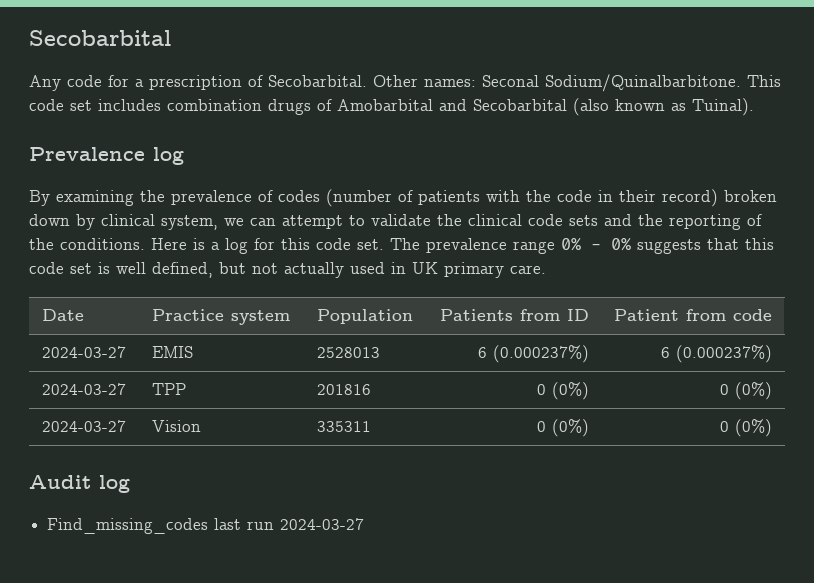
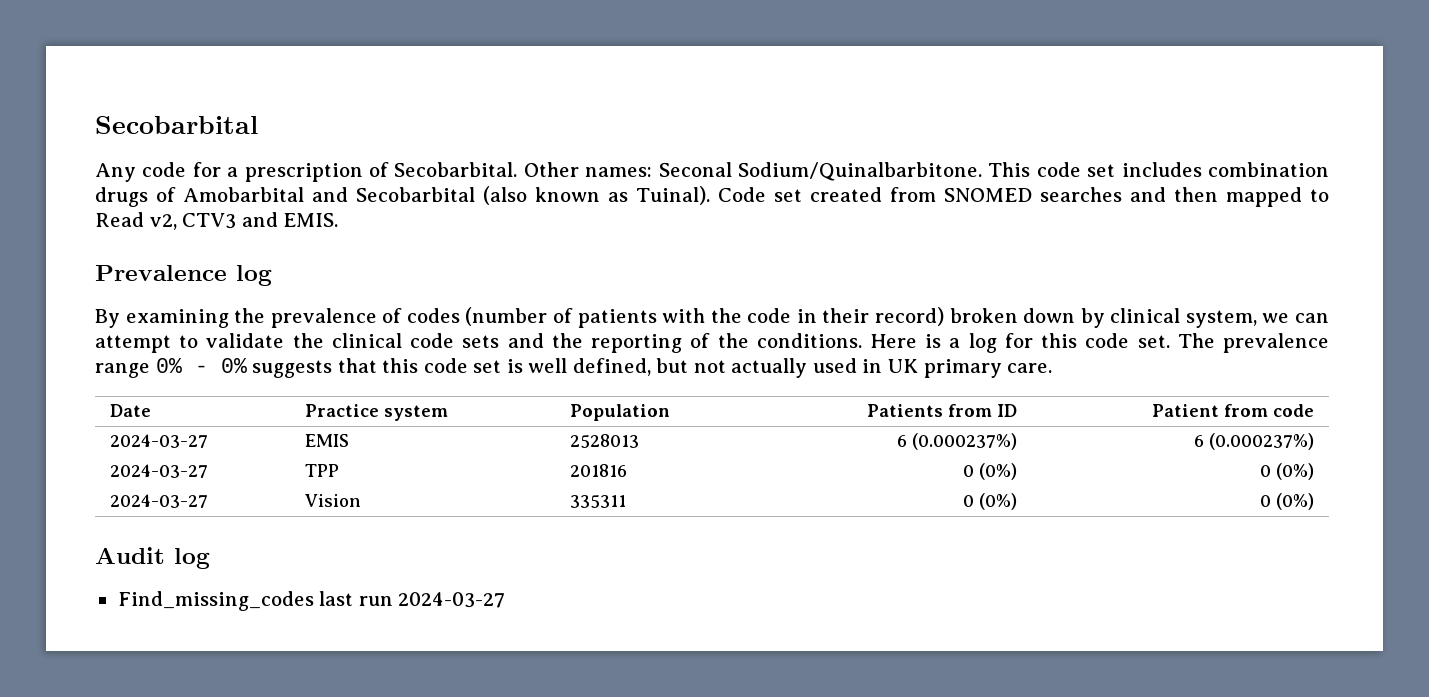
(754, 107) none -> [717,187,1330,207] [95,212,339,230] Code set created from SNOMED searches and then mapped to Read v2, CTV3 and EMIS.

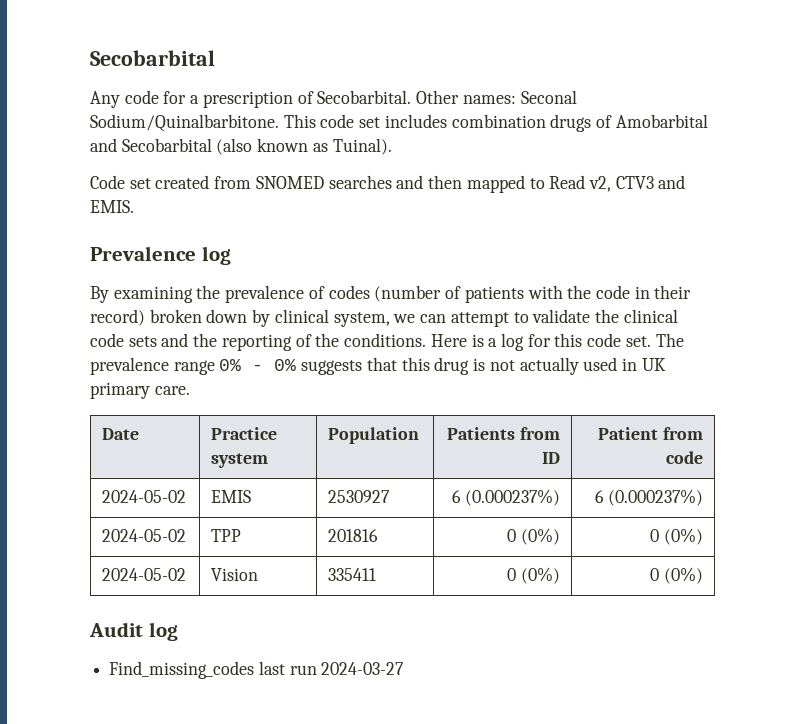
(711, 195) none -> (392, 146) //
[423,358,689,376] code set is well defined, but -> [434,357,486,375] drug is
[110,434,209,448] 2024-03-27 -> [102,490,187,503] 2024-05-02
[570,434,640,448] 2528013 -> [328,490,391,503] 2530927
[110,464,209,478] 2024-03-27 -> [102,529,187,542] 2024-05-02
[110,494,209,508] 2024-03-27 -> [102,568,187,581] 2024-05-02
[570,495,627,508] 335311 -> [328,568,377,581] 335411

